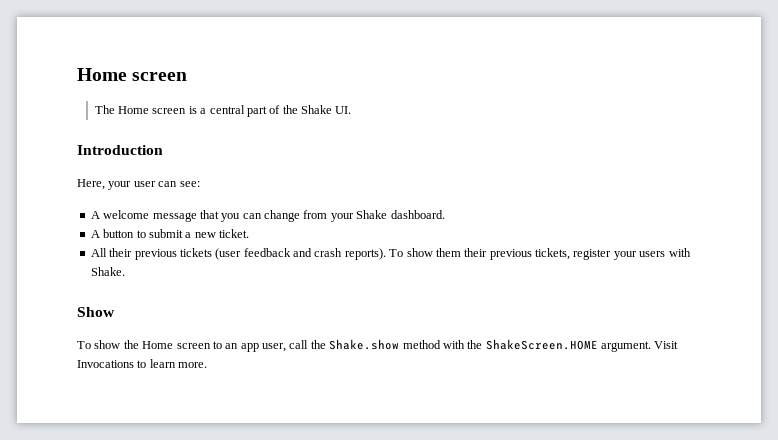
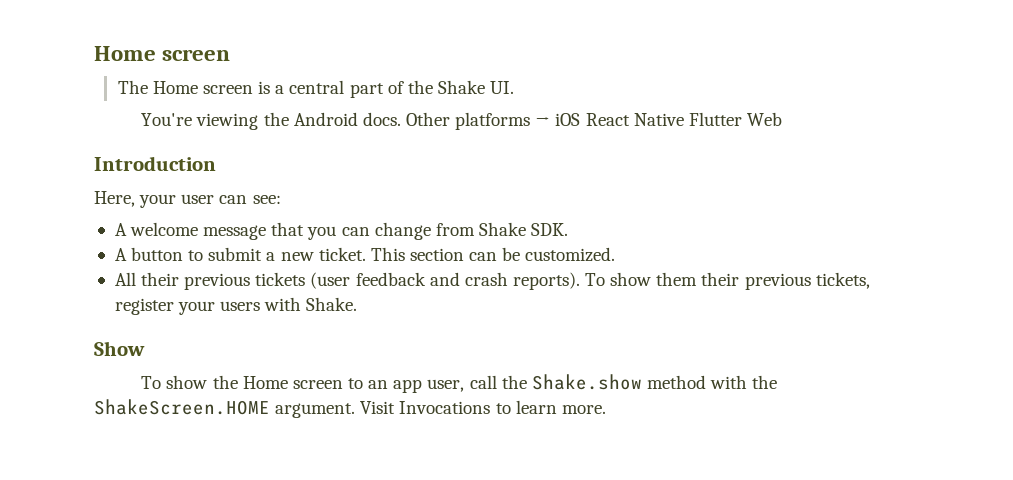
(352, 110) none -> [141,112,782,130] // You're viewing the Android docs. Other platforms → iOS React Native Flutter Web
[330,210,445,222] your Shake dashboard. -> [478,222,569,236] Shake SDK.
(249, 233) none -> [370,247,616,262] This section can be customized.

